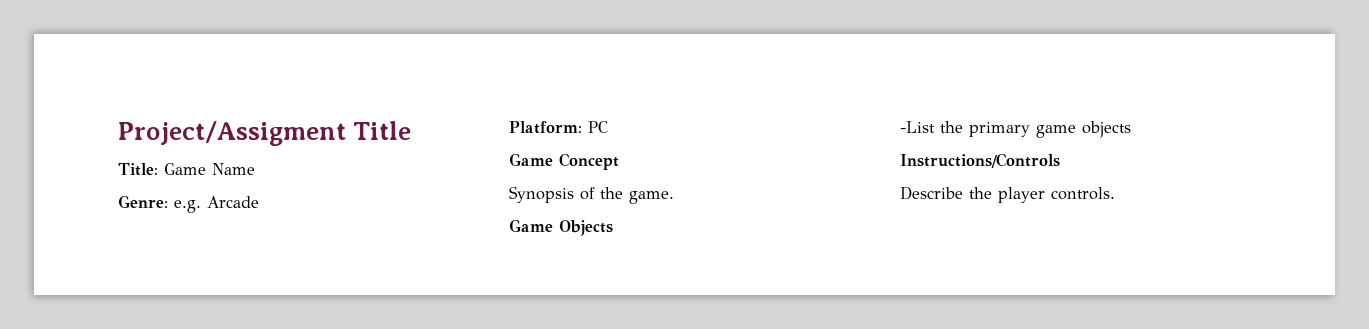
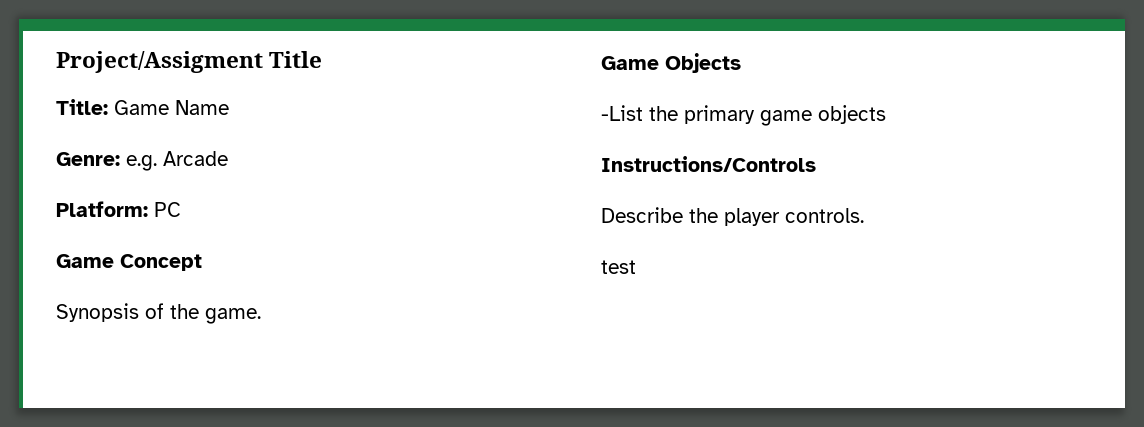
(1115, 193) none -> [601,260,636,274] // test

